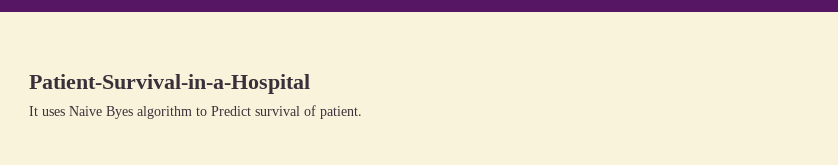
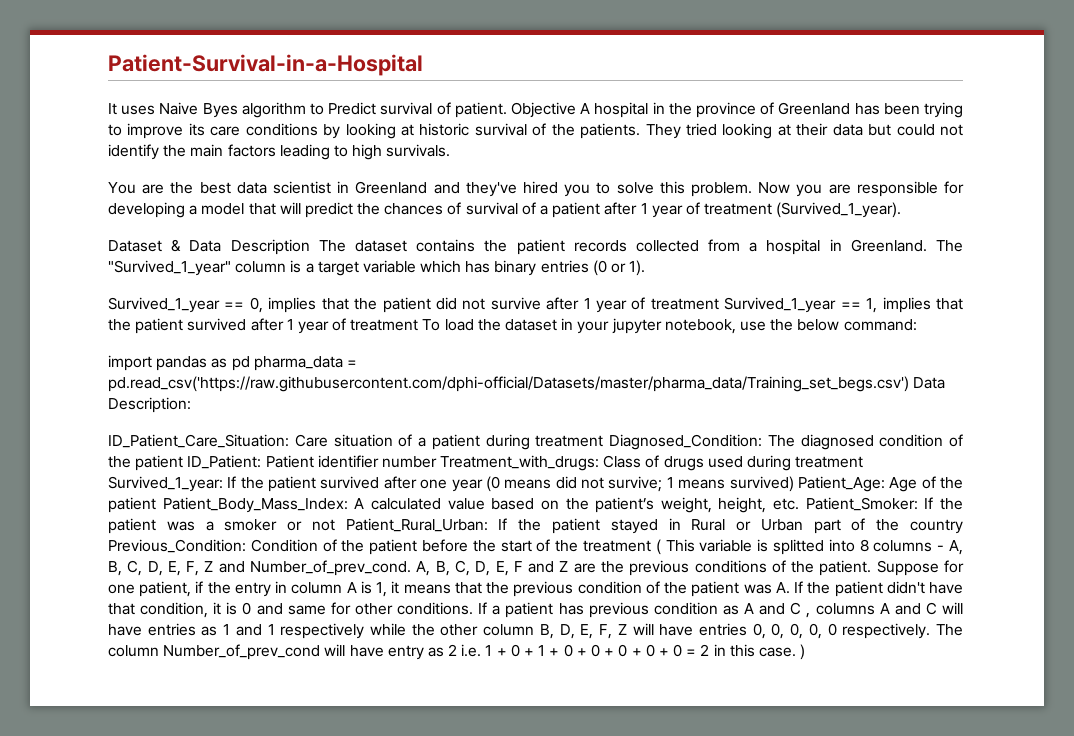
(362, 112) none -> [510,102,964,118] [108,123,964,139] [108,144,451,160] [108,181,965,197] [108,202,902,218] [108,239,963,255] [108,260,646,276] [108,297,964,313] [108,318,917,334] [108,355,357,371] [108,376,946,392] [108,397,191,413] [108,434,963,450] [108,455,864,471] [108,476,963,492] [108,497,963,513] [108,518,964,534] [108,539,963,555] [108,560,964,576] [108,581,964,597] [108,602,964,618] [108,623,964,639] [108,644,806,660] Objective A hospital in the province of Greenland has been trying to improve its care conditions by looking at historic survival of the patients. They tried looking at their data but could not identify the main factors leading to high survivals. // You are the best data scientist in Greenland and they've hired you to solve this problem. Now you are responsible for developing a model that will predict the chances of survival of a patient after 1 year of treatment (Survived_1_year). // Dataset & Data Description The dataset contains the patient records collected from a hospital in Greenland. The "Survived_1_year" column is a target variable which has binary entries (0 or 1). // Survived_1_year == 0, implies that the patient did not survive after 1 year of treatment Survived_1_year == 1, implies that the patient survived after 1 year of treatment To load the dataset in your jupyter notebook, use the below command: // import pandas as pd pharma_data = pd.read_csv('https://raw.githubusercontent.com/dphi-official/Datasets/master/pharma_data/Training_set_begs.csv') Data Description: // ID_Patient_Care_Situation: Care situation of a patient during treatment Diagnosed_Condition: The diagnosed condition of the patient ID_Patient: Patient identifier number Treatment_with_drugs: Class of drugs used during treatment Survived_1_year: If the patient survived after one year (0 means did not survive; 1 means survived) Patient_Age: Age of the patient Patient_Body_Mass_Index: A calculated value based on the patient’s weight, height, etc. Patient_Smoker: If the patient was a smoker or not Patient_Rural_Urban: If the patient stayed in Rural or Urban part of the country Previous_Condition: Condition of the patient before the start of the treatment ( This variable is splitted into 8 columns - A, B, C, D, E, F, Z and Number_of_prev_cond. A, B, C, D, E, F and Z are the previous conditions of the patient. Suppose for one patient, if the entry in column A is 1, it means that the previous condition of the patient was A. If the patient didn't have that condition, it is 0 and same for other conditions. If a patient has previous condition as A and C , columns A and C will have entries as 1 and 1 respectively while the other column B, D, E, F, Z will have entries 0, 0, 0, 0, 0 respectively. The column Number_of_prev_cond will have entry as 2 i.e. 1 + 0 + 1 + 0 + 0 + 0 + 0 + 0 = 2 in this case. )

